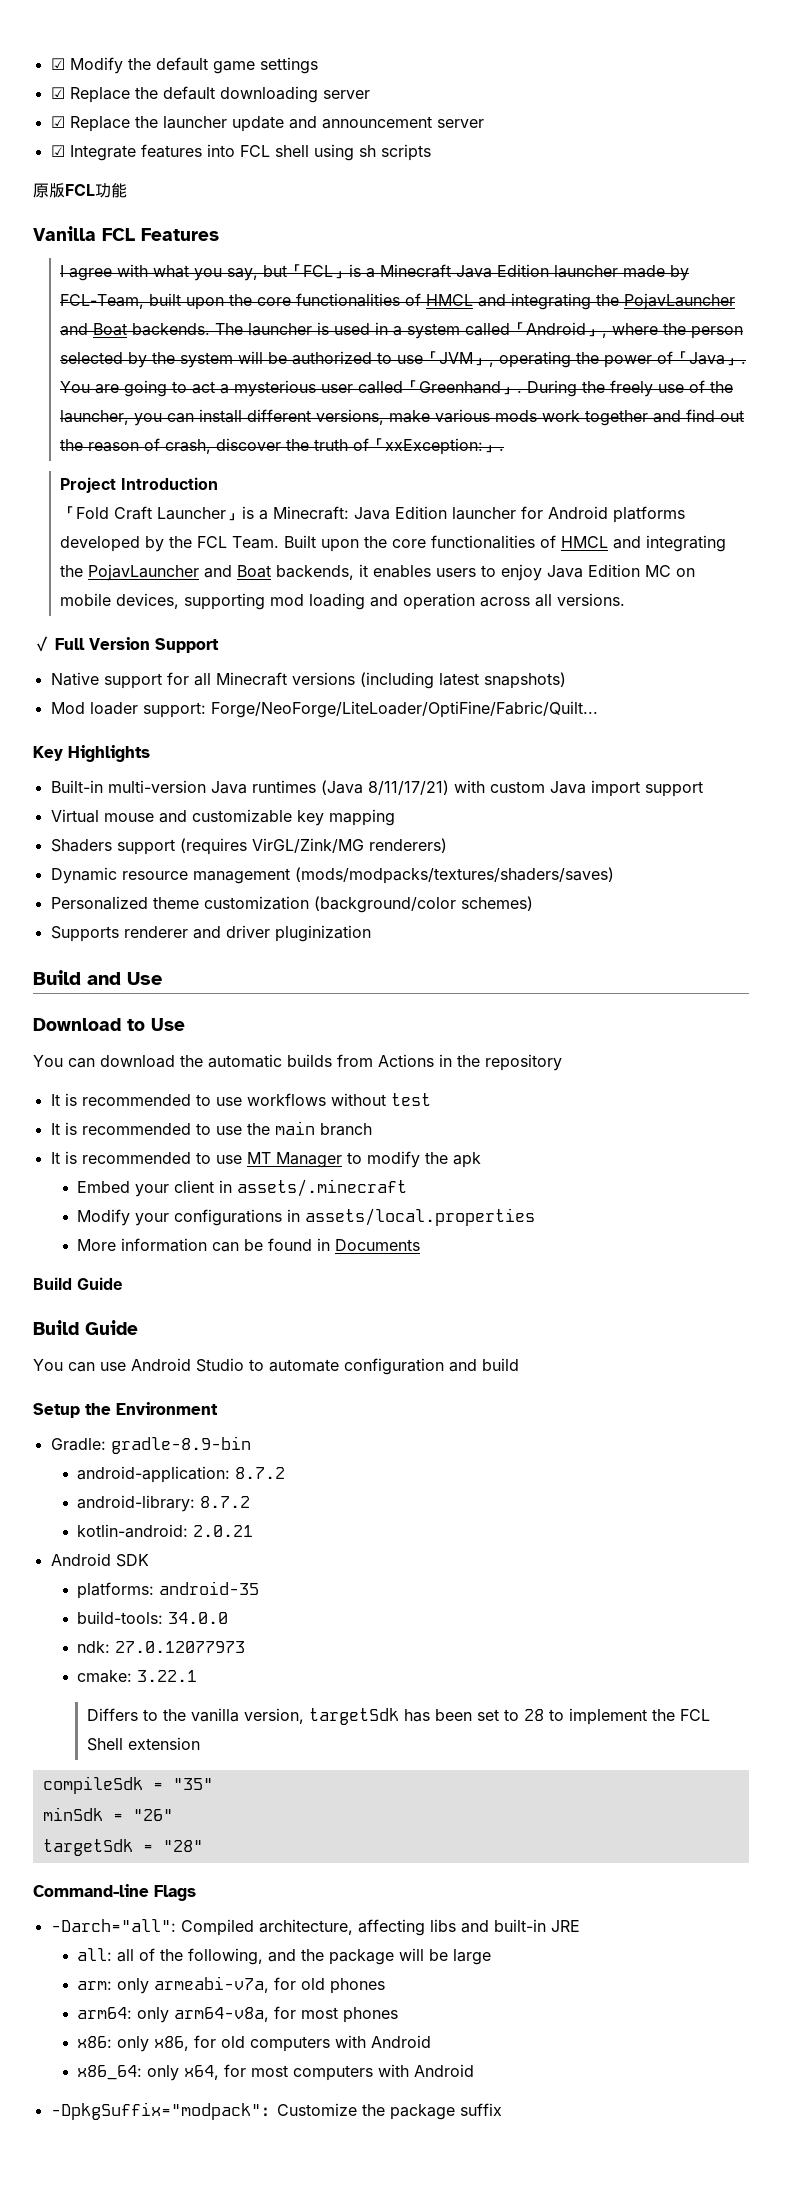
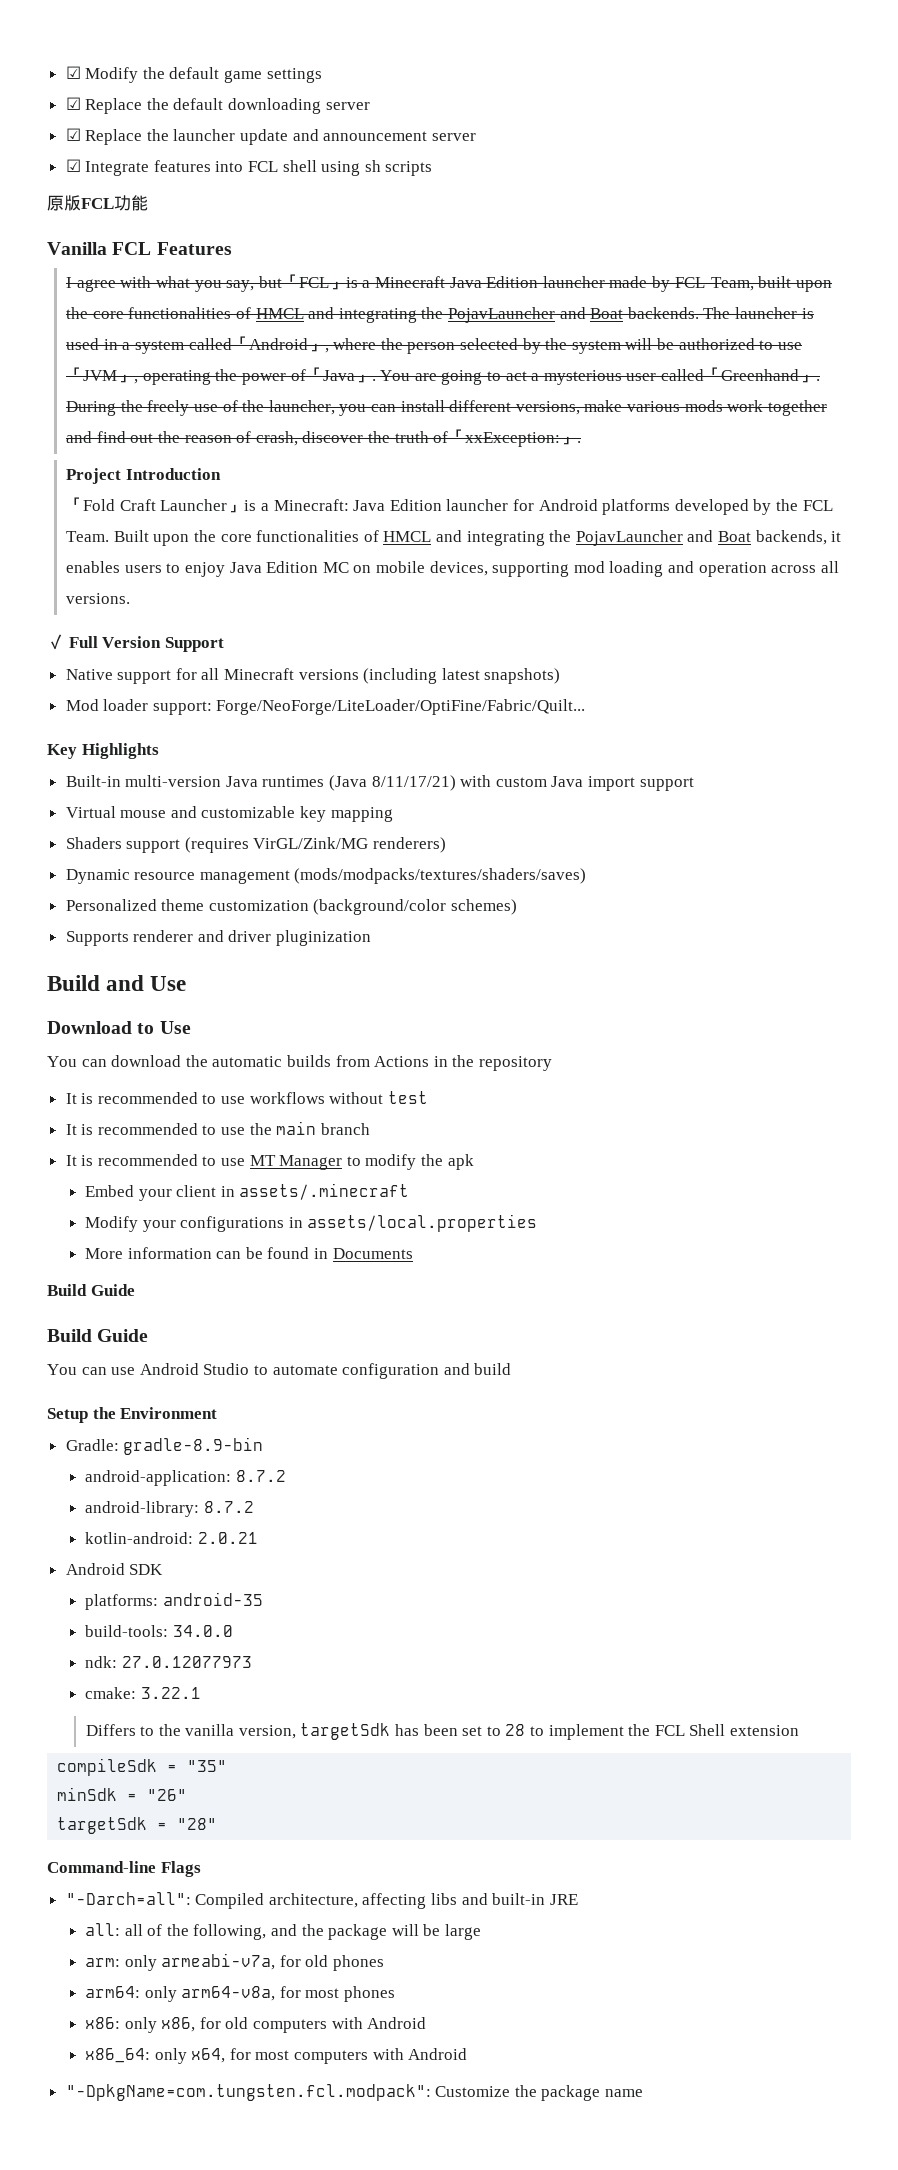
[50,1919,176,1932] -Darch="all": -> [65,1892,191,1905] "-Darch=all":
[50,2102,277,2120] -DpkgSuffix="modpack"： -> [65,2084,431,2101] "-DpkgName=com.tungsten.fcl.modpack":
[459,2103,502,2116] suffix -> [605,2089,644,2097] name

